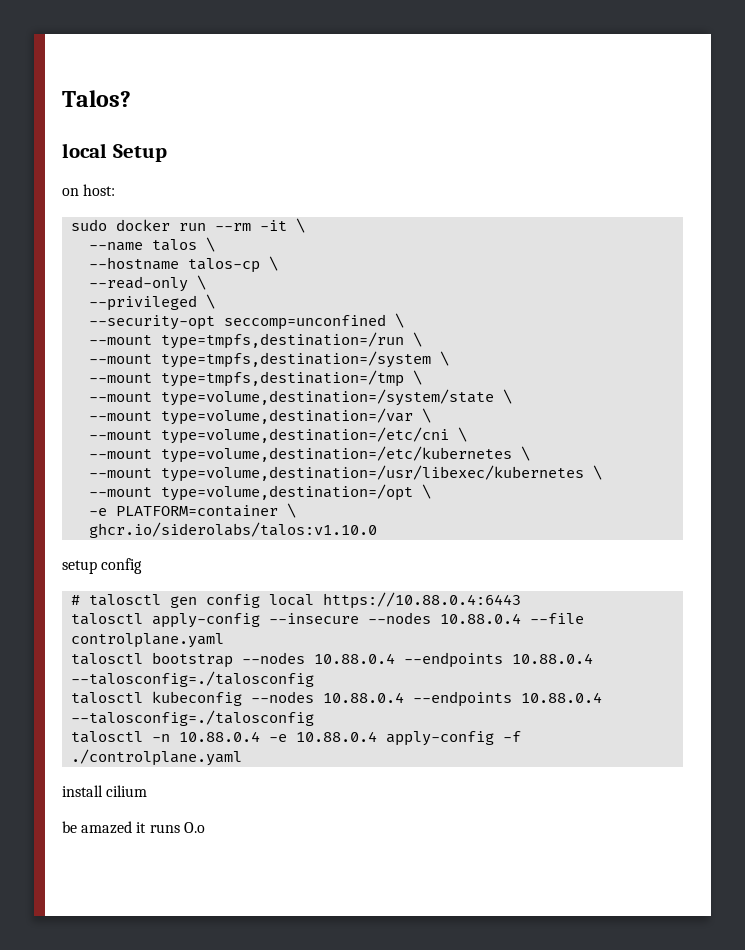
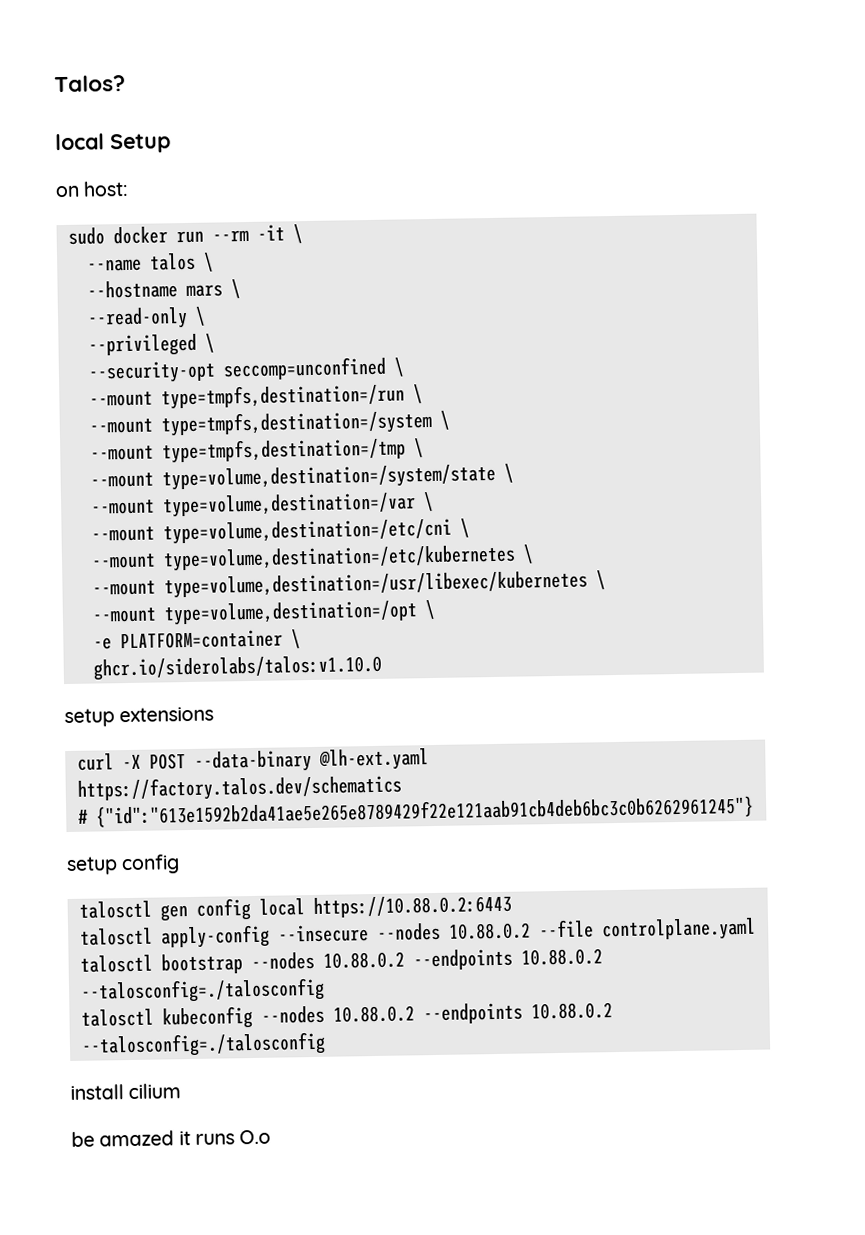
[188,258,261,273] talos-cp -> [185,284,223,298] mars
(378, 530) none -> [64,706,215,728] [76,748,429,773] [76,774,402,802] [77,795,754,828] // setup extensions // curl -X POST --data-binary @lh-ext.yaml https://factory.talos.dev/schematics // # {"id":"613e1592b2da41ae5e265e8789429f22e121aab91cb4deb6bc3c0b6262961245"}
[71,595,81,605] # -> (181, 864) none
[323,592,522,609] https://10.88.0.4:6443 -> [312,894,512,919] https://10.88.0.2:6443
[440,613,522,624] 10.88.0.4 -> [448,922,531,940] 10.88.0.2
[314,652,594,668] 10.88.0.4 --endpoints 10.88.0.4 -> [322,948,603,971] 10.88.0.2 --endpoints 10.88.0.2
[323,691,603,707] [71,710,315,726] [71,731,522,746] [71,749,243,766] 10.88.0.4 --endpoints 10.88.0.4 --talosconfig=./talosconfig // talosctl -n 10.88.0.4 -e 10.88.0.4 apply-config -f ./controlplane.yaml -> [332,1002,613,1025] [80,1031,326,1058] 10.88.0.2 --endpoints 10.88.0.2 --talosconfig=./talosconfig

